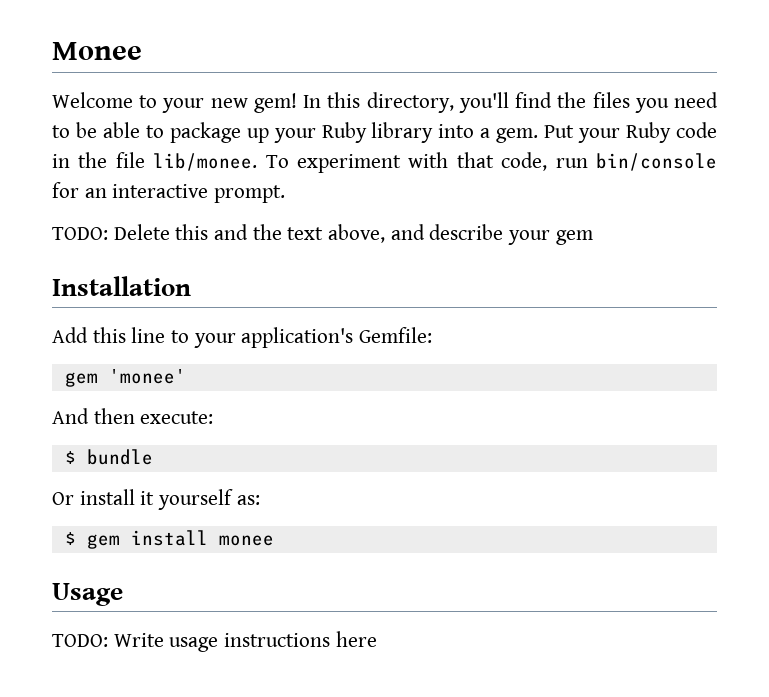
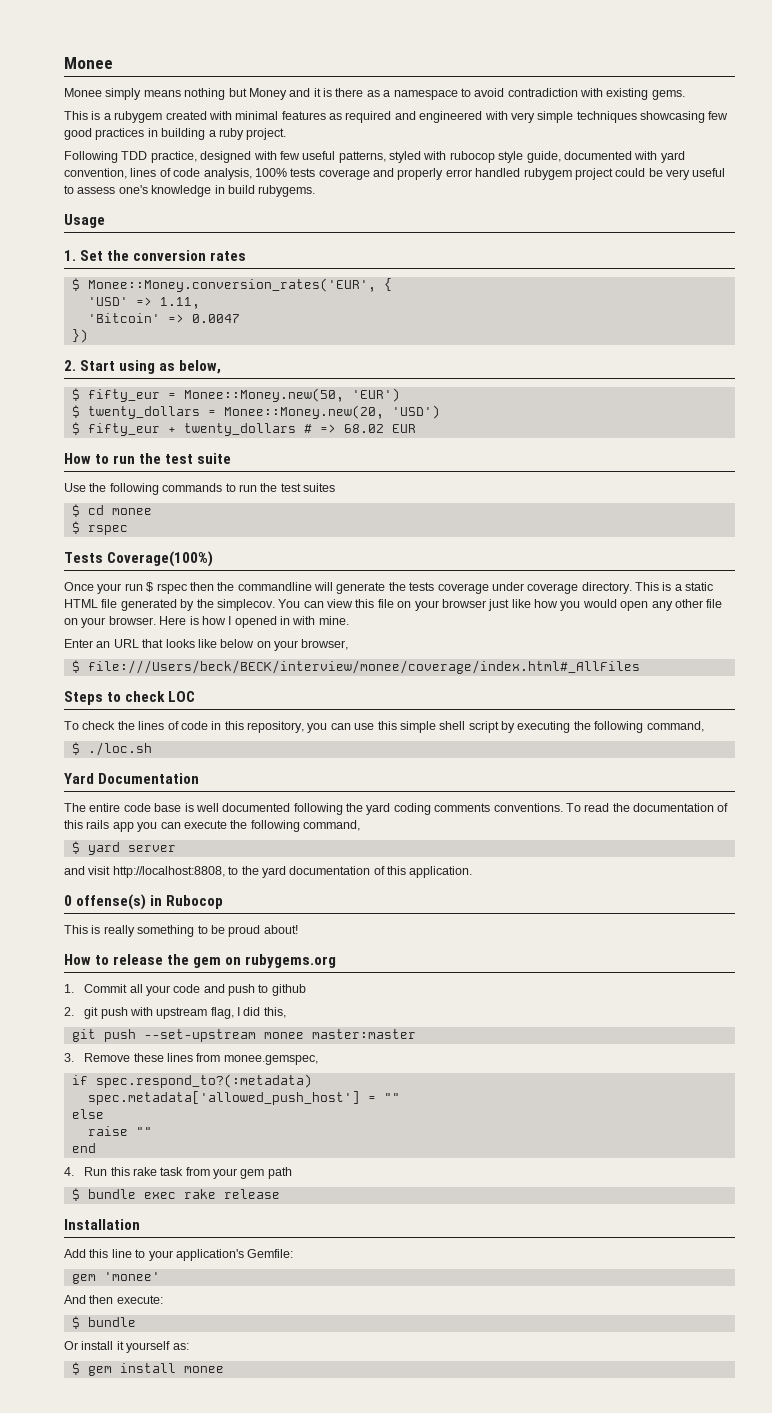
[52,92,719,113] [52,122,717,143] [52,152,717,173] [52,182,286,203] [52,224,593,245] Welcome to your new gem! In this directory, you'll find the files you need to be able to package up your Ruby library into a gem. Put your Ruby code in the file lib/monee. To experiment with that code, run bin/console for an interactive prompt. // TODO: Delete this and the text above, and describe your gem -> [64,88,685,100] [64,111,729,123] [64,128,287,140] [64,151,685,163] [64,168,726,180] [64,185,316,197] [64,214,105,228] [64,250,247,261] [71,278,392,292] [87,297,200,309] [87,313,240,323] [71,329,88,343] [64,360,222,374] [71,388,400,402] [71,405,440,419] [71,422,416,436] [64,453,232,464] [64,483,335,495] [71,504,152,517] [71,521,128,535] [64,551,214,567] [64,582,714,594] [64,599,723,611] [64,616,349,628] [64,639,349,651] [71,660,640,674] [64,691,196,705] [64,721,704,733] [71,742,152,756] [64,773,200,784] [64,803,729,815] [64,820,360,832] [71,841,176,855] [64,866,473,878] [64,894,224,910] [64,925,298,937] [64,954,337,968] [64,984,306,996] [64,1007,286,1019] [71,1029,416,1042] [64,1053,318,1065] [71,1074,312,1088] [87,1091,400,1105] [71,1109,104,1119] [87,1126,152,1136] [71,1143,96,1153] [64,1167,292,1179] [71,1188,280,1201] Monee simply means nothing but Money and it is there as a namespace to avoid contradiction with existing gems. // This is a rubygem created with minimal features as required and engineered with very simple techniques showcasing few good practices in building a ruby project. // Following TDD practice, designed with few useful patterns, styled with rubocop style guide, documented with yard convention, lines of code analysis, 100% tests coverage and properly error handled rubygem project could be very useful to assess one's knowledge in build rubygems. // Usage // 1. Set the conversion rates // $ Monee::Money.conversion_rates('EUR', { // 'USD' => 1.11, // 'Bitcoin' => 0.0047 // }) // 2. Start using as below, // $ fifty_eur = Monee::Money.new(50, 'EUR') // $ twenty_dollars = Monee::Money.new(20, 'USD') // $ fifty_eur + twenty_dollars # => 68.02 EUR // How to run the test suite // Use the following commands to run the test suites // $ cd monee // $ rspec // Tests Coverage(100%) // Once your run $ rspec then the commandline will generate the tests coverage under coverage directory. This is a static HTML file generated by the simplecov. You can view this file on your browser just like how you would open any other file on your browser. Here is how I opened in with mine. // Enter an URL that looks like below on your browser, // $ file:///Users/beck/BECK/interview/monee/coverage/index.html#_AllFiles // Steps to check LOC // To check the lines of code in this repository, you can use this simple shell script by executing the following command, // $ ./loc.sh // Yard Documentation // The entire code base is well documented following the yard coding comments conventions. To read the documentation of this rails app you can execute the following command, // $ yard server // and visit http://localhost:8808, to the yard documentation of this application. // 0 offense(s) in Rubocop // This is really something to be proud about! // How to release the gem on rubygems.org // 1. Commit all your code and push to github // 2. git push with upstream flag, I did this, // git push --set-upstream monee master:master // 3. Remove these lines from monee.gemspec, // if spec.respond_to?(:metadata) // spec.metadata['allowed_push_host'] = "" // else // raise "" // end // 4. Run this rake task from your gem path // $ bundle exec rake release
[52,583,123,606] [52,631,377,652] // Usage // TODO: Write usage instructions here -> (224, 1369) none

